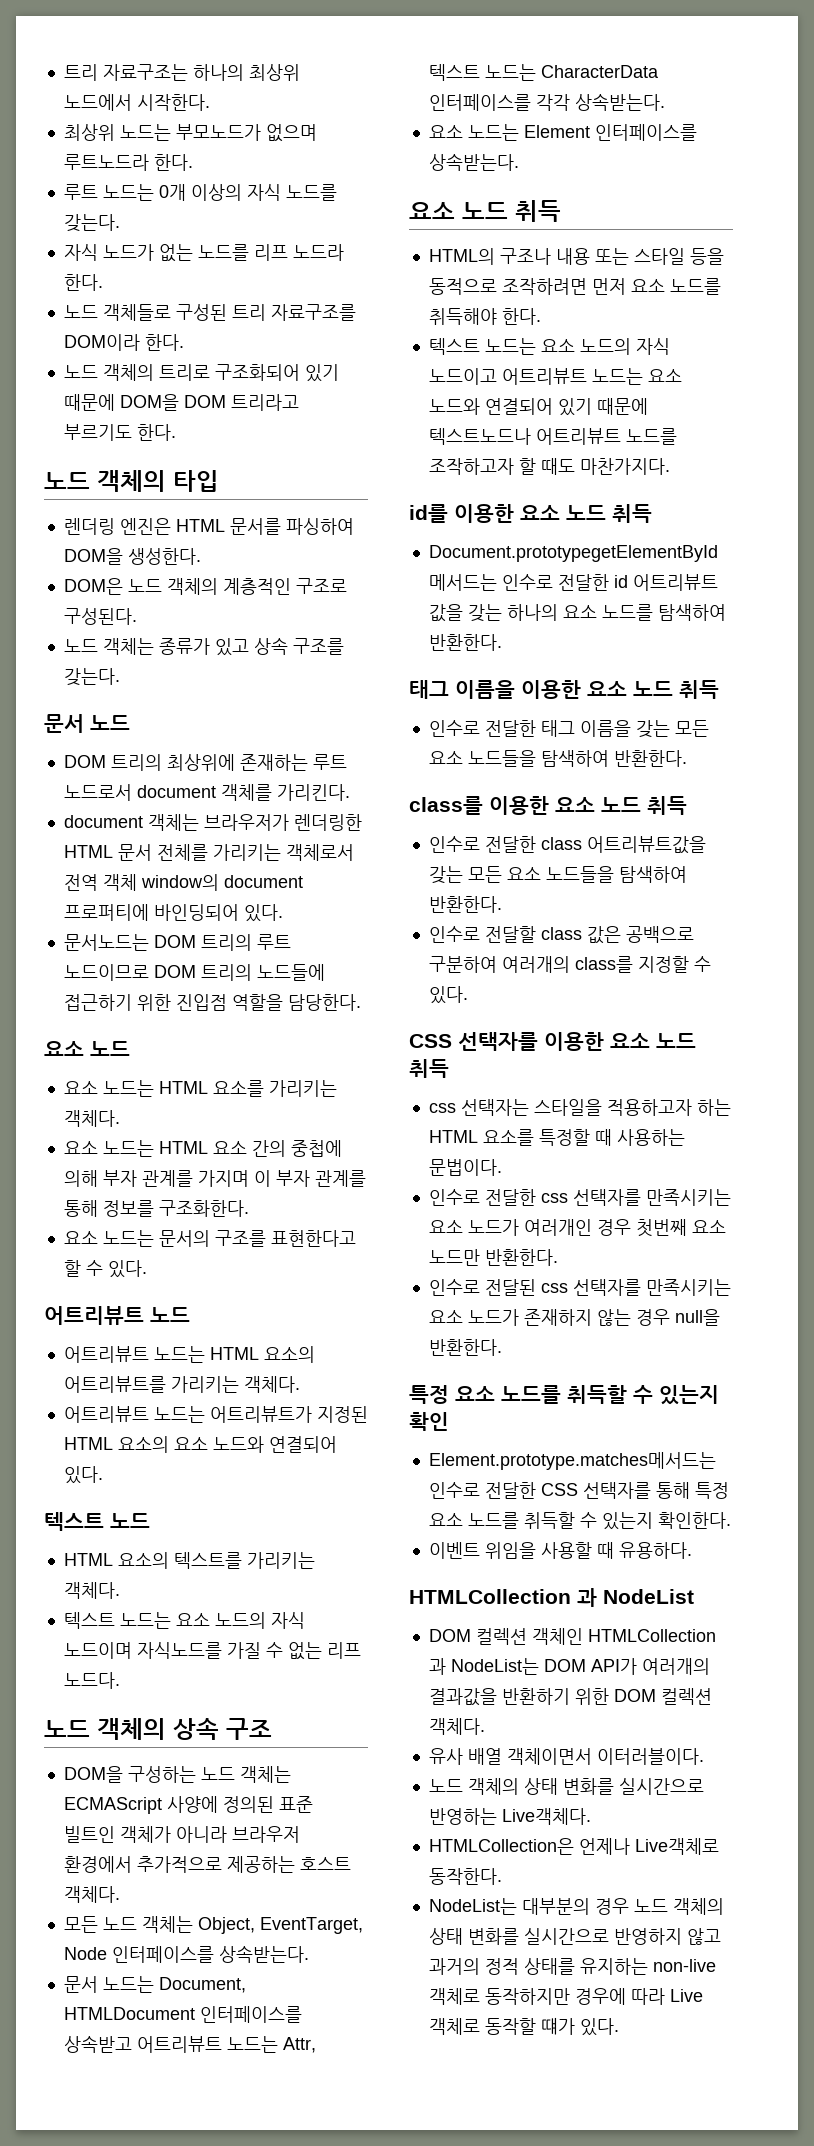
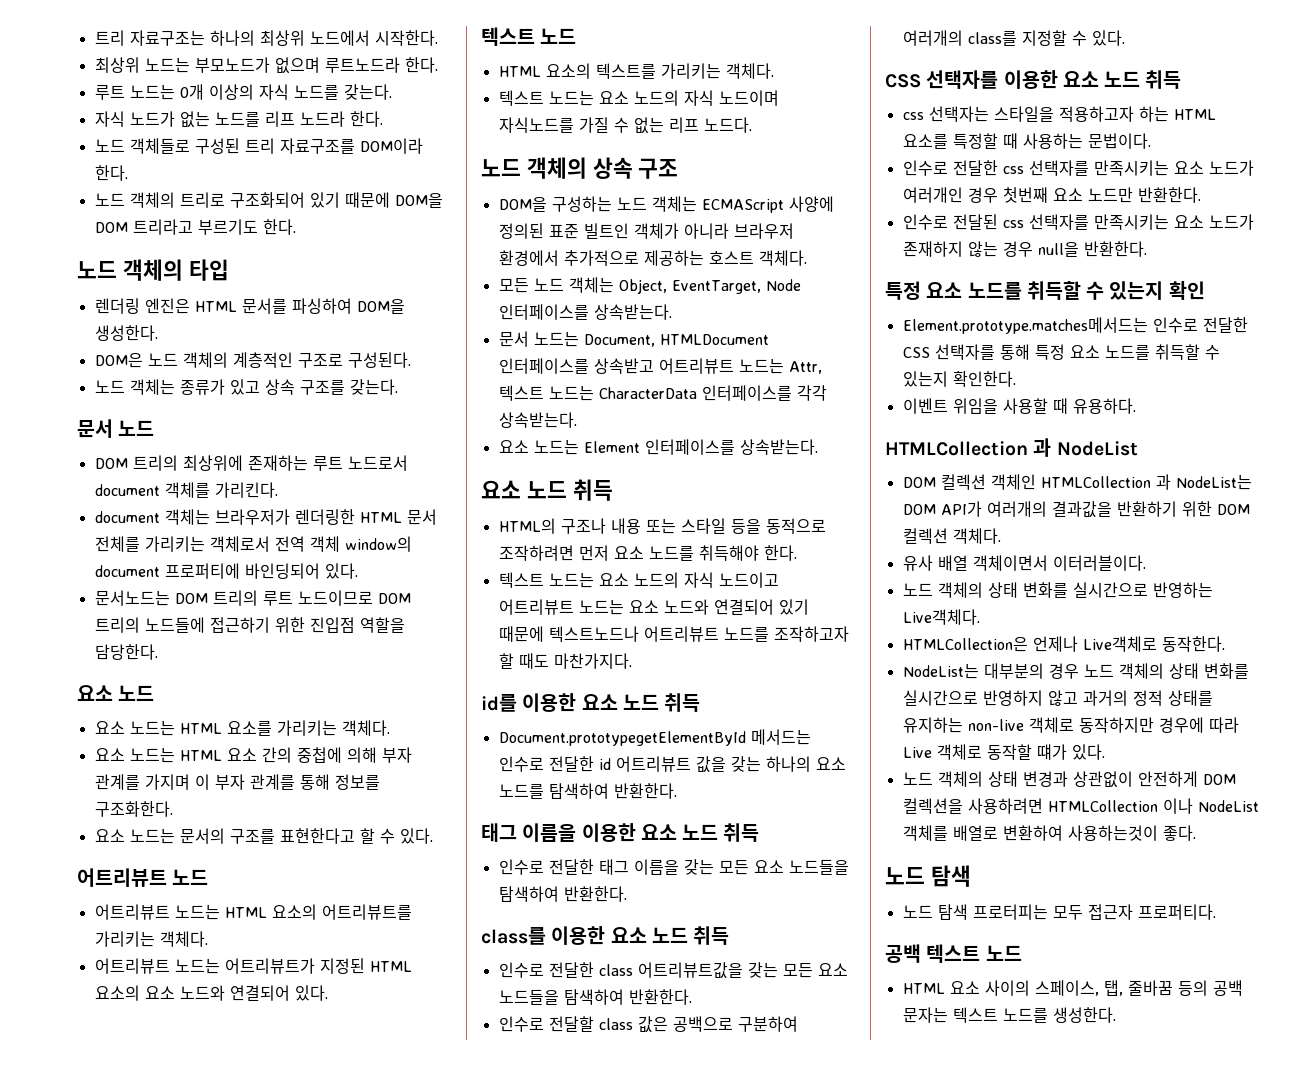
(619, 2027) none -> [902,771,1236,788] [902,798,1259,814] [902,825,1196,841] [885,865,971,887] [902,904,1216,920] [885,944,1022,963] [902,980,1243,996] [902,1007,1116,1023] // 노드 객체의 상태 변경과 상관없이 안전하게 DOM 컬렉션을 사용하려면 HTMLCollection 이나 NodeList 객체를 배열로 변환하여 사용하는것이 좋다. // 노드 탐색 // 노드 탐색 프로터피는 모두 접근자 프로퍼티다. // 공백 텍스트 노드 // HTML 요소 사이의 스페이스, 탭, 줄바꿈 등의 공백 문자는 텍스트 노드를 생성한다.

